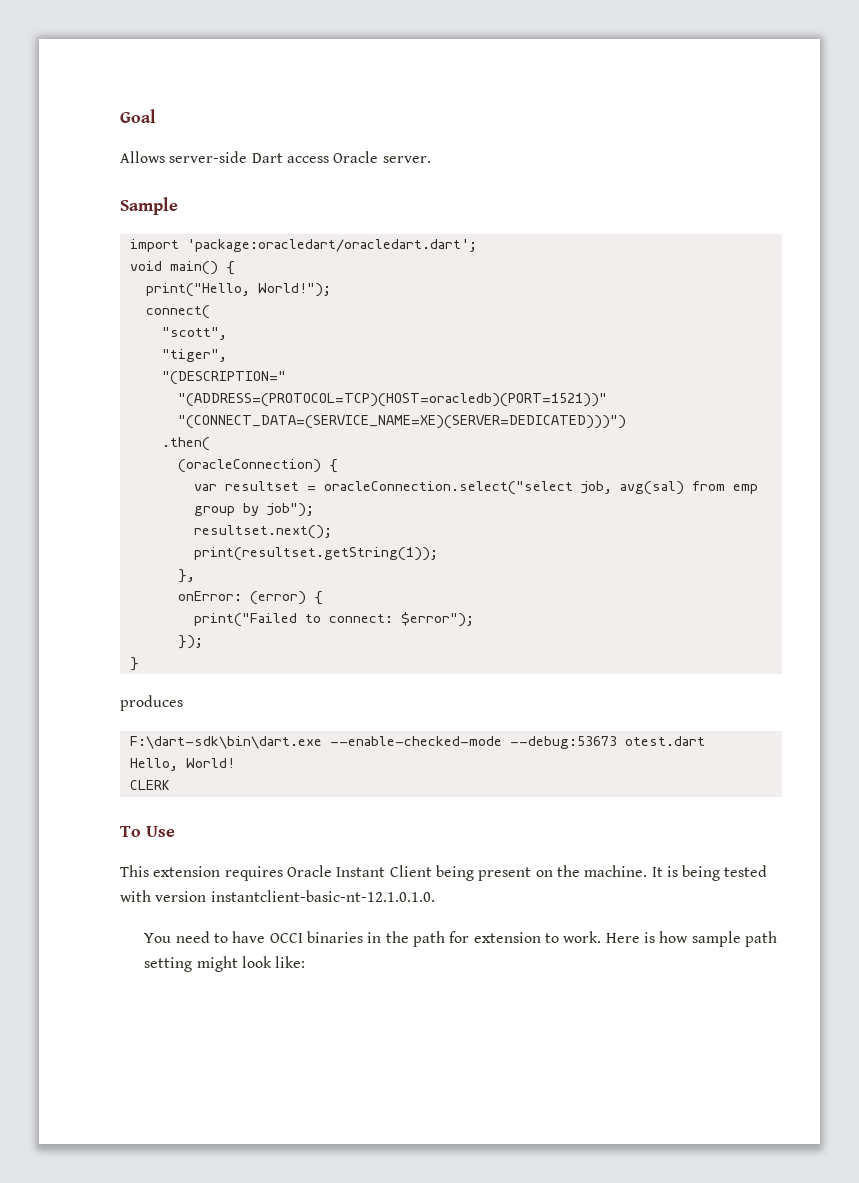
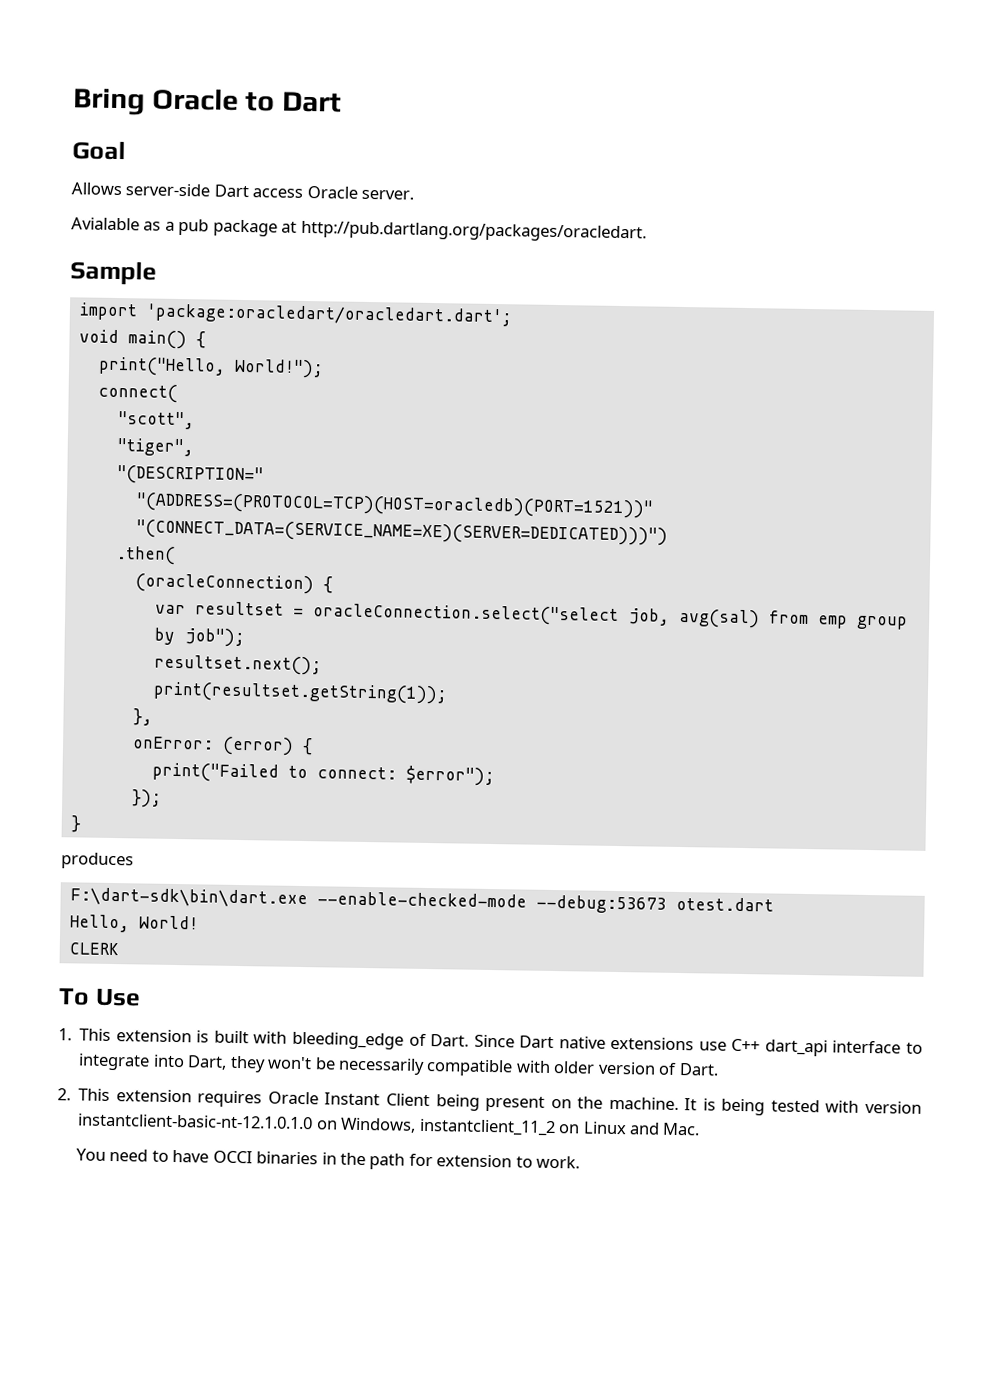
(120, 116) none -> [73,88,343,116] Bring Oracle to Dart //
(431, 159) none -> [71,217,647,243] // Avialable as a pub package at http://pub.dartlang.org/packages/oracledart.
(175, 831) none -> [58,1028,923,1057] [78,1053,719,1077] [57,1088,71,1101] 1. This extension is built with bleeding_edge of Dart. Since Dart native extensions use C++ dart_api interface to integrate into Dart, they won't be necessarily compatible with older version of Dart. // 2.
[210,890,435,902] instantclient-basic-nt-12.1.0.1.0. -> [77,1113,701,1137] instantclient-basic-nt-12.1.0.1.0 on Windows, instantclient_11_2 on Linux and Mac.
[605,931,777,947] [144,956,306,972] Here is how sample path setting might look like: -> (581, 1162) none

